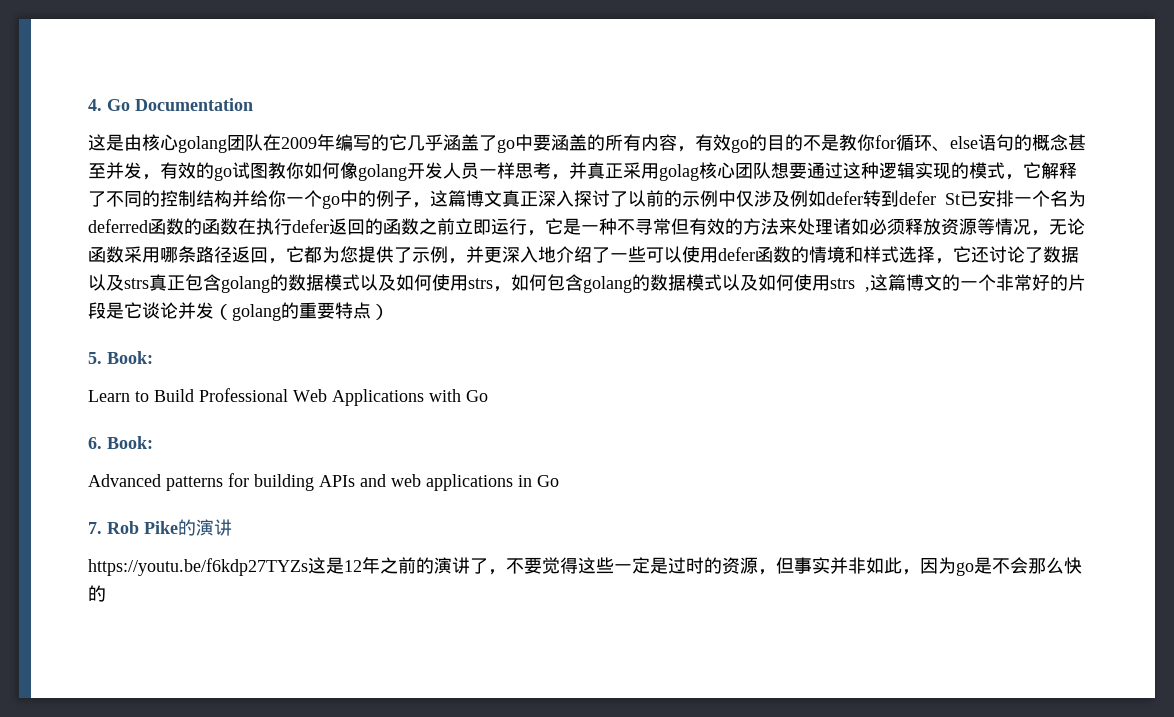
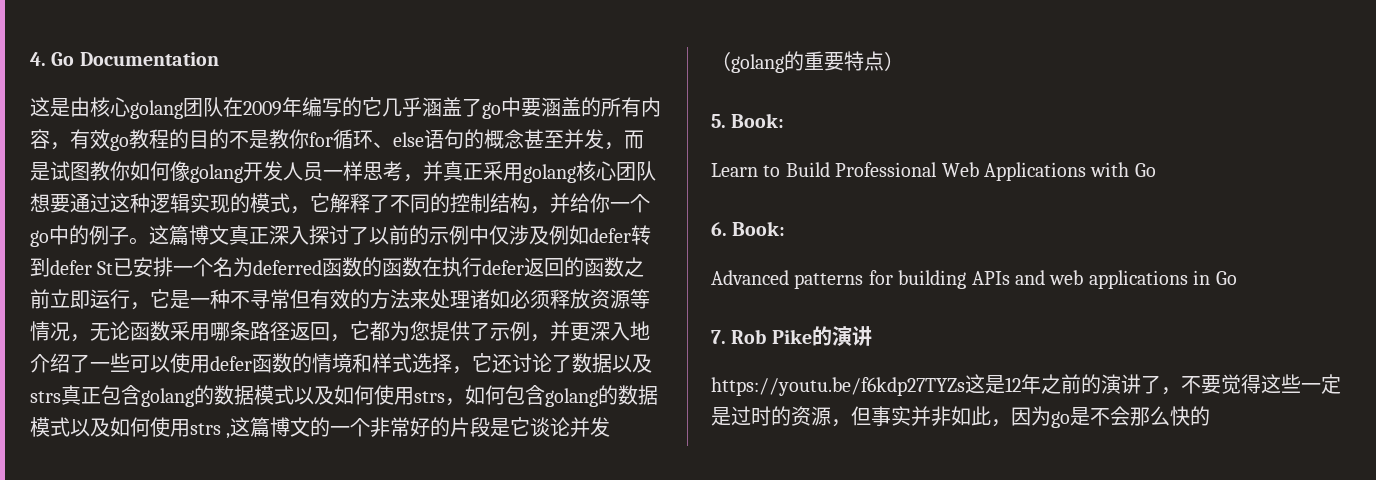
(749, 146) none -> [129,129,169,149] 教程
[160,162,232,181] 有效的go -> [624,130,644,149] [30,162,50,181] 而是
[659,164,699,181] golag -> [523,164,576,183] golang
(232, 198) none -> [530,206,550,214] ，
[412,202,430,208] ， -> [129,237,149,245] 。

